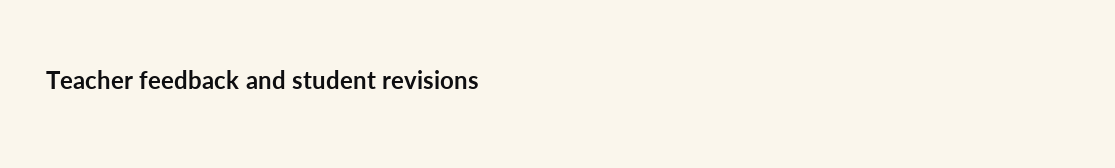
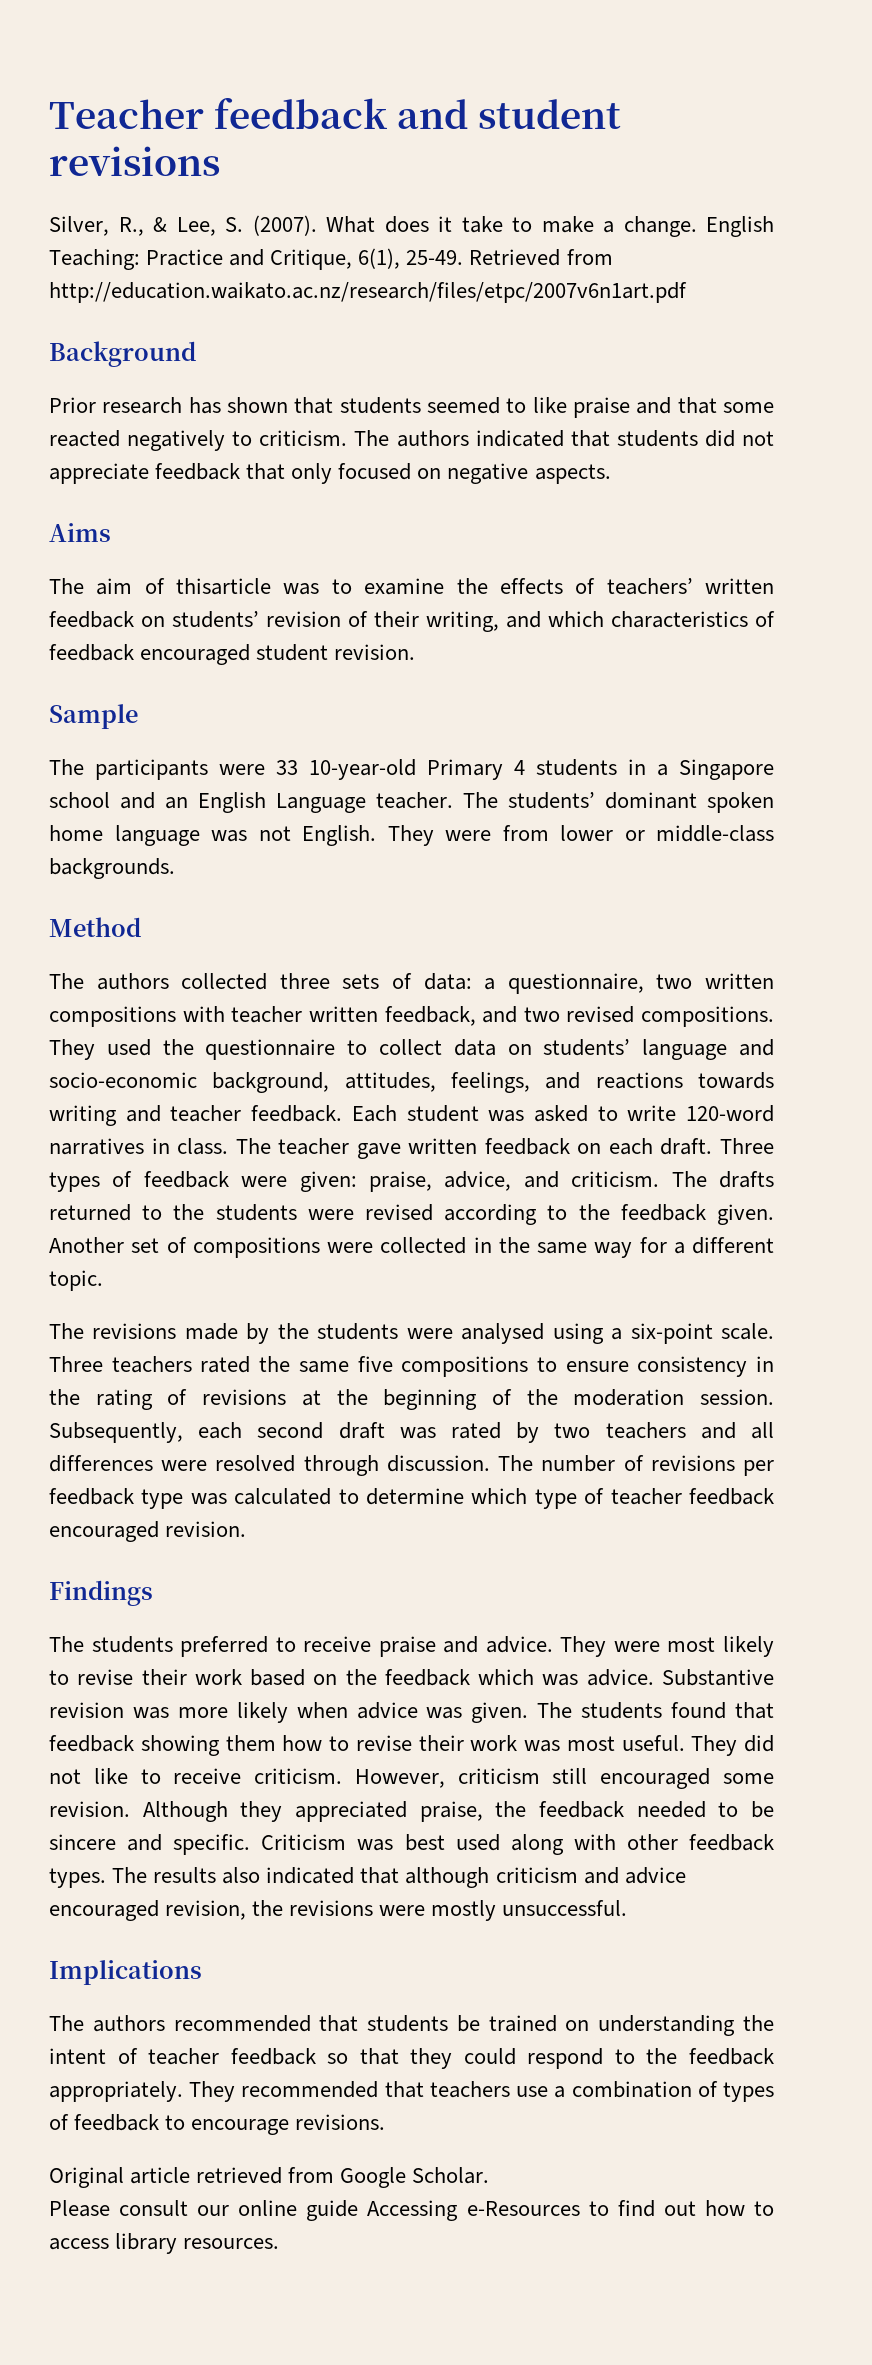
(480, 79) none -> [49,215,774,237] [49,248,613,270] [49,282,687,303] [49,341,196,367] [49,397,775,418] [49,430,775,451] [49,463,611,484] [49,523,111,542] [49,578,775,595] [49,611,775,632] [49,644,416,665] [49,704,138,729] [49,759,774,780] [49,792,774,813] [49,825,774,846] [49,858,175,879] [49,917,141,937] [49,973,775,994] [49,1006,774,1027] [49,1039,774,1060] [49,1072,774,1093] [49,1105,775,1126] [49,1138,774,1159] [49,1171,774,1192] [49,1204,775,1225] [49,1237,774,1258] [49,1270,103,1291] [49,1323,774,1344] [49,1356,774,1377] [49,1389,774,1410] [49,1422,774,1443] [49,1455,774,1476] [49,1488,774,1509] [49,1521,247,1542] [49,1580,153,1606] [49,1636,774,1657] [49,1669,774,1686] [49,1702,774,1723] [49,1735,774,1756] [49,1768,774,1789] [49,1801,774,1822] [49,1834,775,1855] [49,1867,686,1888] [49,1900,628,1921] [49,1960,202,1985] [49,2015,775,2036] [49,2048,774,2069] [49,2081,774,2102] [49,2114,386,2135] [49,2167,490,2188] [49,2200,775,2221] [49,2233,280,2254] // Silver, R., & Lee, S. (2007). What does it take to make a change. English Teaching: Practice and Critique, 6(1), 25-49. Retrieved from http://education.waikato.ac.nz/research/files/etpc/2007v6n1art.pdf // Background // Prior research has shown that students seemed to like praise and that some reacted negatively to criticism. The authors indicated that students did not appreciate feedback that only focused on negative aspects. // Aims // The aim of thisarticle was to examine the effects of teachers’ written feedback on students’ revision of their writing, and which characteristics of feedback encouraged student revision. // Sample // The participants were 33 10-year-old Primary 4 students in a Singapore school and an English Language teacher. The students’ dominant spoken home language was not English. They were from lower or middle-class backgrounds. // Method // The authors collected three sets of data: a questionnaire, two written compositions with teacher written feedback, and two revised compositions. They used the questionnaire to collect data on students’ language and socio-economic background, attitudes, feelings, and reactions towards writing and teacher feedback. Each student was asked to write 120-word narratives in class. The teacher gave written feedback on each draft. Three types of feedback were given: praise, advice, and criticism. The drafts returned to the students were revised according to the feedback given. Another set of compositions were collected in the same way for a different topic. // The revisions made by the students were analysed using a six-point scale. Three teachers rated the same five compositions to ensure consistency in the rating of revisions at the beginning of the moderation session. Subsequently, each second draft was rated by two teachers and all differences were resolved through discussion. The number of revisions per feedback type was calculated to determine which type of teacher feedback encouraged revision. // Findings // The students preferred to receive praise and advice. They were most likely to revise their work based on the feedback which was advice. Substantive revision was more likely when advice was given. The students found that feedback showing them how to revise their work was most useful. They did not like to receive criticism. However, criticism still encouraged some revision. Although they appreciated praise, the feedback needed to be sincere and specific. Criticism was best used along with other feedback types. The results also indicated that although criticism and advice encouraged revision, the revisions were mostly unsuccessful. // Implications // The authors recommended that students be trained on understanding the intent of teacher feedback so that they could respond to the feedback appropriately. They recommended that teachers use a combination of types of feedback to encourage revisions. // Original article retrieved from Google Scholar. // Please consult our online guide Accessing e-Resources to find out how to access library resources.

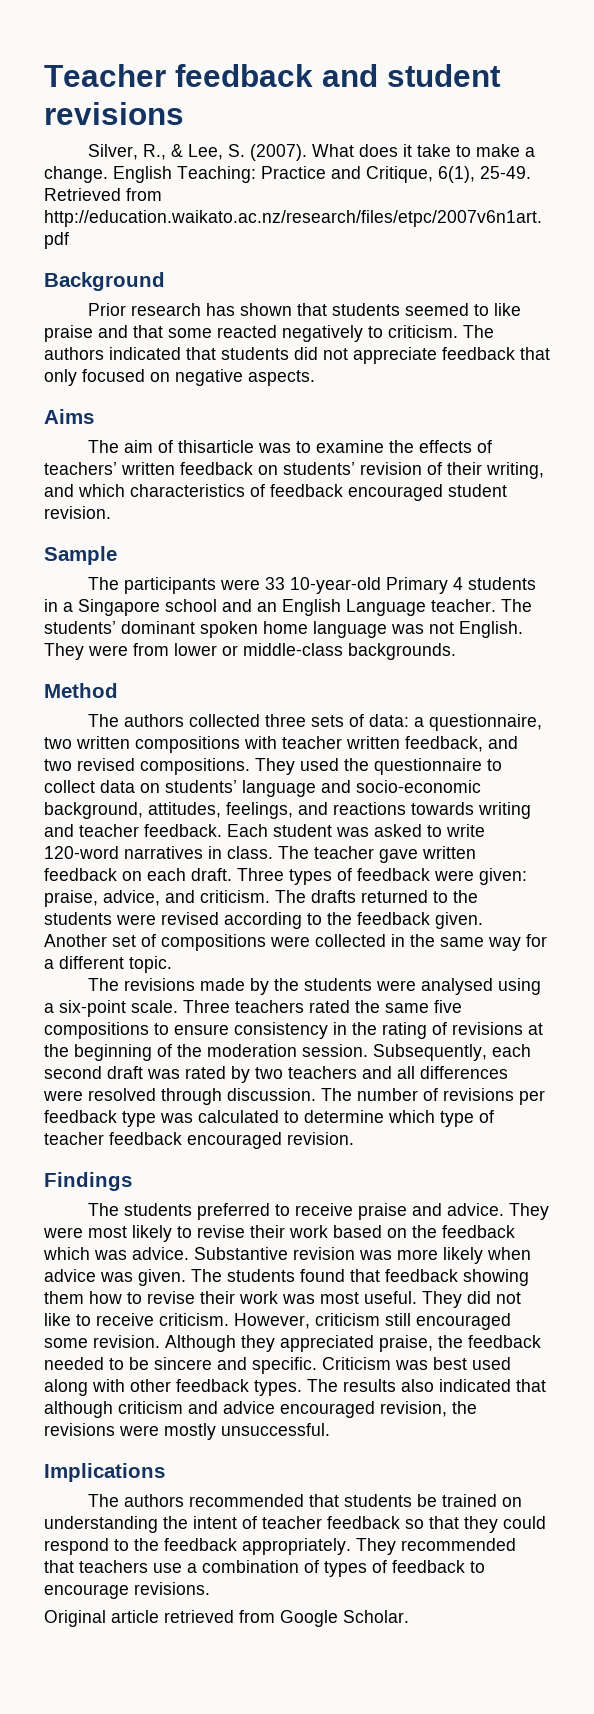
[49,2200,775,2221] [49,2233,280,2254] // Please consult our online guide Accessing e-Resources to find out how to access library resources. -> (409, 1616) none

